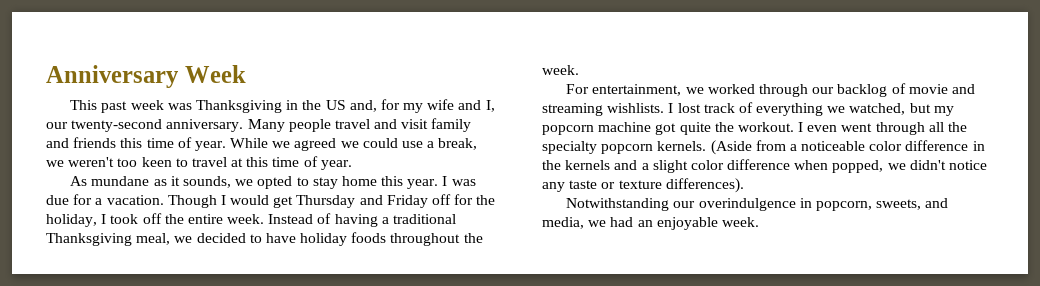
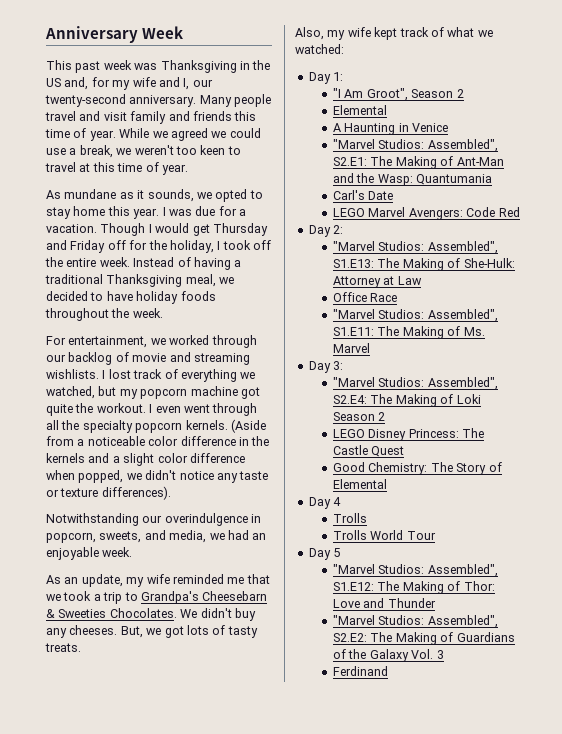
(759, 222) none -> [46,574,270,587] [46,591,268,604] [46,608,256,621] [46,625,258,638] [45,643,81,652] [295,27,493,40] [295,44,344,54] [308,72,344,84] [333,88,464,101] [333,105,388,115] [333,123,449,135] [333,139,498,152] [333,156,504,169] [333,173,493,186] [333,190,394,200] [333,207,520,220] [308,225,344,237] [333,241,498,254] [333,258,515,271] [333,276,422,288] [333,292,398,302] [333,309,498,322] [333,326,485,339] [333,343,371,353] [308,361,344,373] [333,377,498,390] [333,394,481,407] [333,412,386,421] [333,428,485,441] [333,445,405,457] [333,462,502,475] [333,479,388,489] [308,497,342,509] [333,513,368,523] [333,530,436,540] [308,548,341,560] [333,564,498,577] [333,581,495,594] [333,598,436,608] [333,615,498,628] [333,632,515,645] [333,649,444,662] [333,666,389,676] // As an update, my wife reminded me that we took a trip to Grandpa's Cheesebarn & Sweeties Chocolates. We didn't buy any cheeses. But, we got lots of tasty treats. // Also, my wife kept track of what we watched: // Day 1: // "I Am Groot", Season 2 // Elemental // A Haunting in Venice // "Marvel Studios: Assembled", S2.E1: The Making of Ant-Man and the Wasp: Quantumania // Carl's Date // LEGO Marvel Avengers: Code Red // Day 2: // "Marvel Studios: Assembled", S1.E13: The Making of She-Hulk: Attorney at Law // Office Race // "Marvel Studios: Assembled", S1.E11: The Making of Ms. Marvel // Day 3: // "Marvel Studios: Assembled", S2.E4: The Making of Loki Season 2 // LEGO Disney Princess: The Castle Quest // Good Chemistry: The Story of Elemental // Day 4 // Trolls // Trolls World Tour // Day 5 // "Marvel Studios: Assembled", S1.E12: The Making of Thor: Love and Thunder // "Marvel Studios: Assembled", S2.E2: The Making of Guardians of the Galaxy Vol. 3 // Ferdinand

